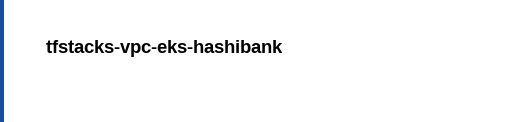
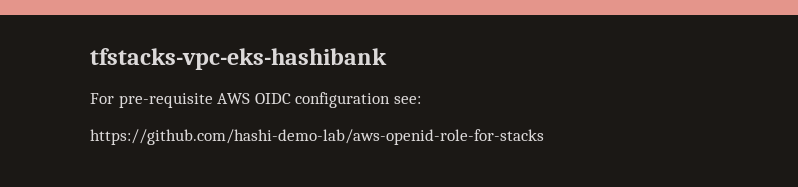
(283, 48) none -> [90,92,421,108] [90,129,544,145] // For pre-requisite AWS OIDC configuration see: // https://github.com/hashi-demo-lab/aws-openid-role-for-stacks

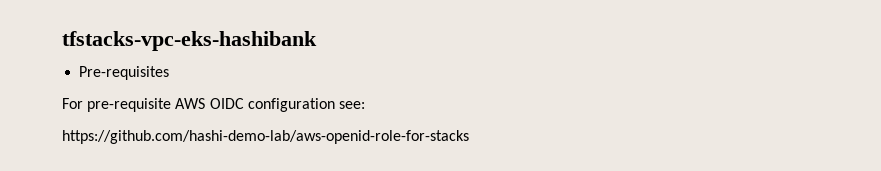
(387, 59) none -> [79,66,170,80] // Pre-requisites

